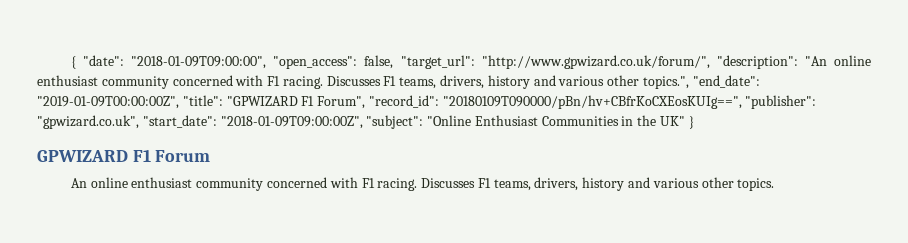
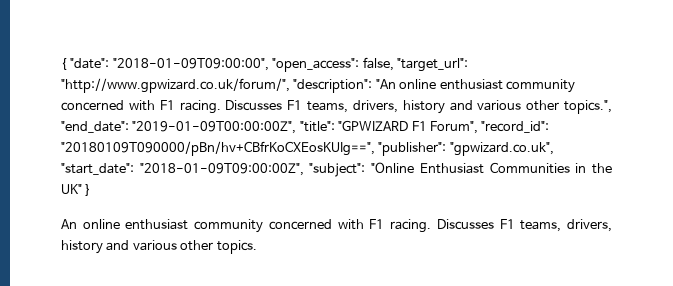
[37,149,211,162] // GPWIZARD F1 Forum -> (92, 190) none

